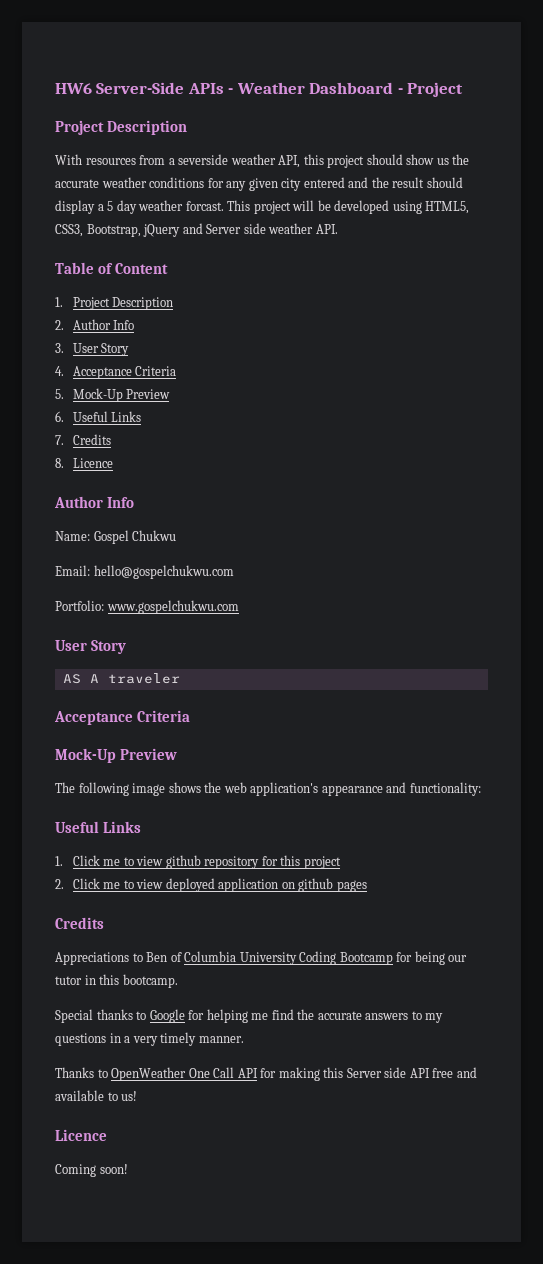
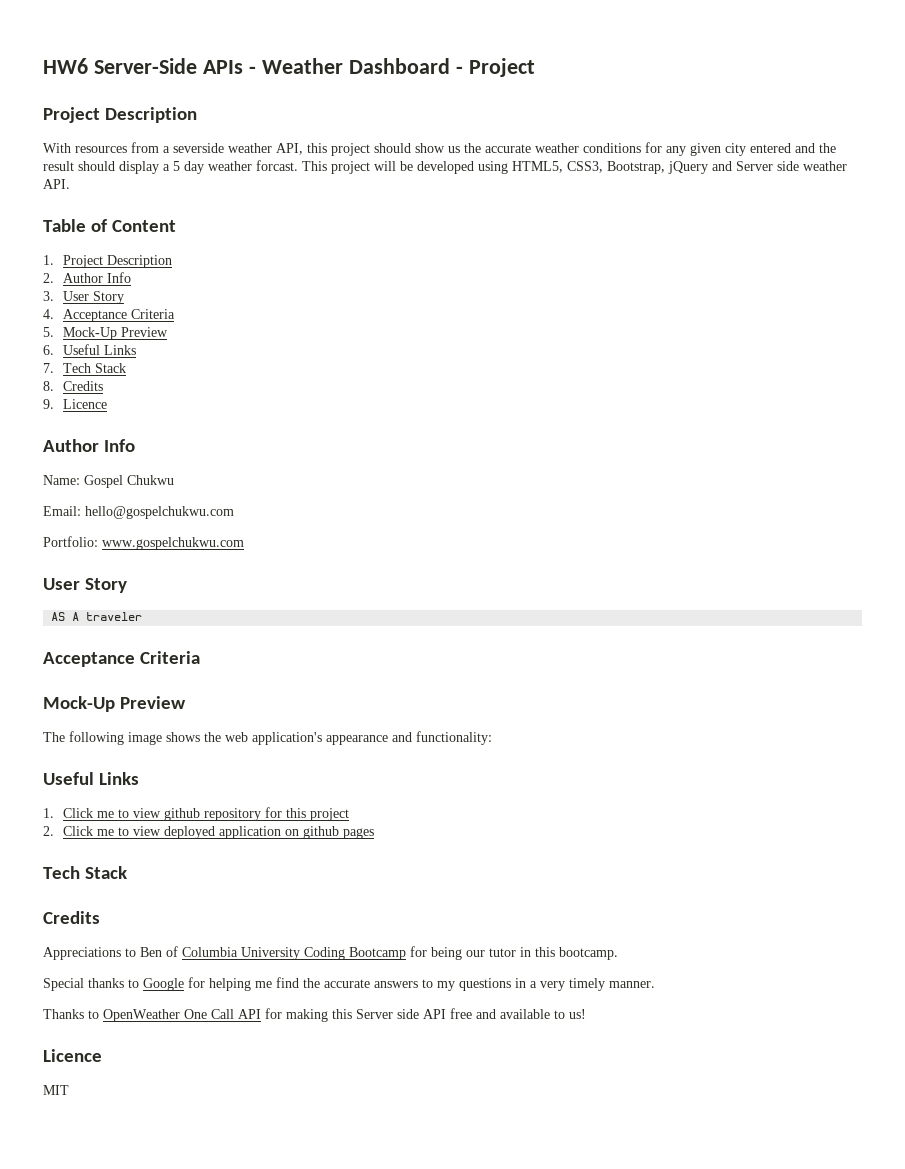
[72,434,111,445] [55,458,64,468] Credits // 8. -> [62,363,126,373] [43,381,103,391] [43,399,54,409] Tech Stack // 8. Credits // 9.
(367, 886) none -> [43,866,128,879] // Tech Stack
[55,1164,128,1177] Coming soon! -> [43,1085,69,1095] MIT

